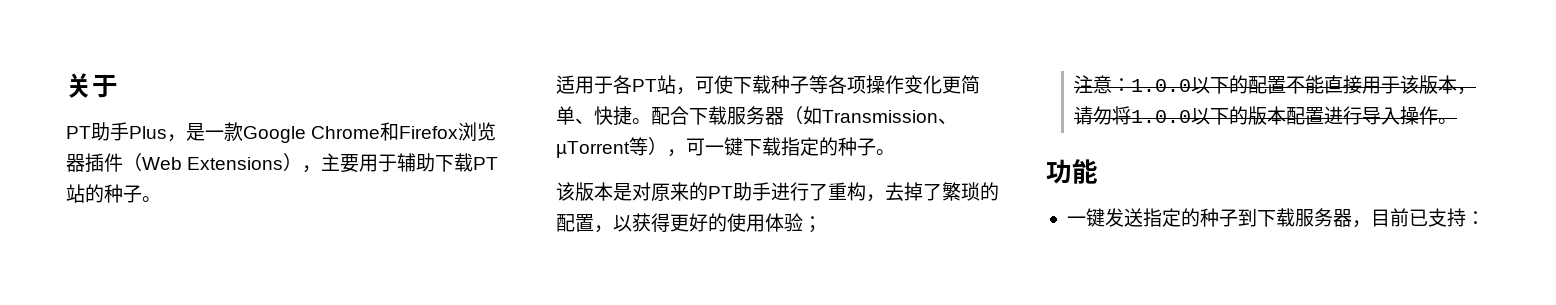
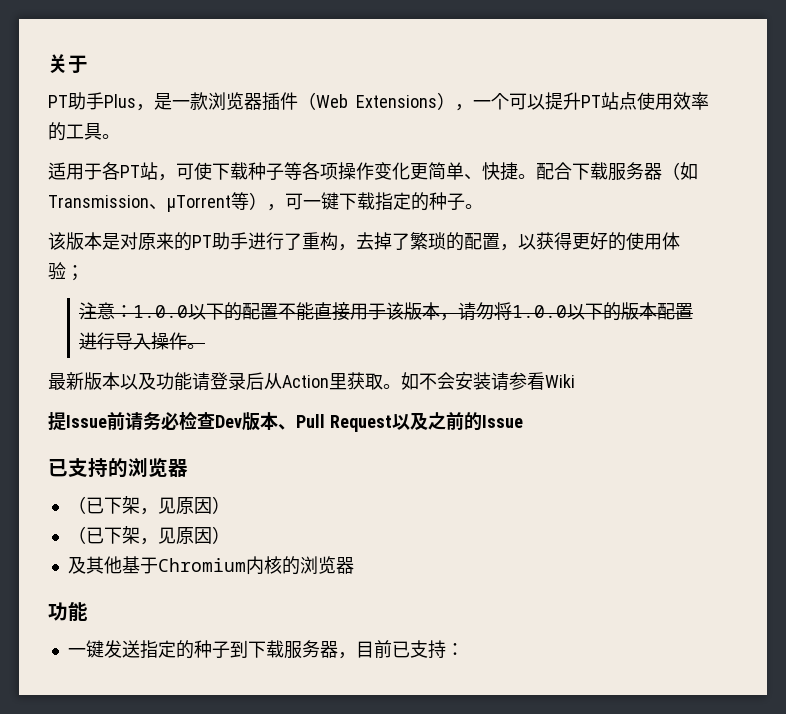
[243,122,459,143] Google Chrome和Firefox -> (208, 101) none
[321,153,499,173] [66,184,142,203] 主要用于辅助下载PT站的种子 -> [473,92,709,110] [48,122,102,141] 一个可以提升PT站点使用效率的工具
(1458, 121) none -> [48,372,575,391] [48,411,523,432] [48,458,188,478] [67,496,230,515] [67,526,230,545] [67,556,354,575] // 最新版本以及功能请登录后从Action里获取。如不会安装请参看Wiki // 提Issue前请务必检查Dev版本、Pull Request以及之前的Issue // 已支持的浏览器 // （已下架，见原因） // （已下架，见原因） // 及其他基于Chromium内核的浏览器

